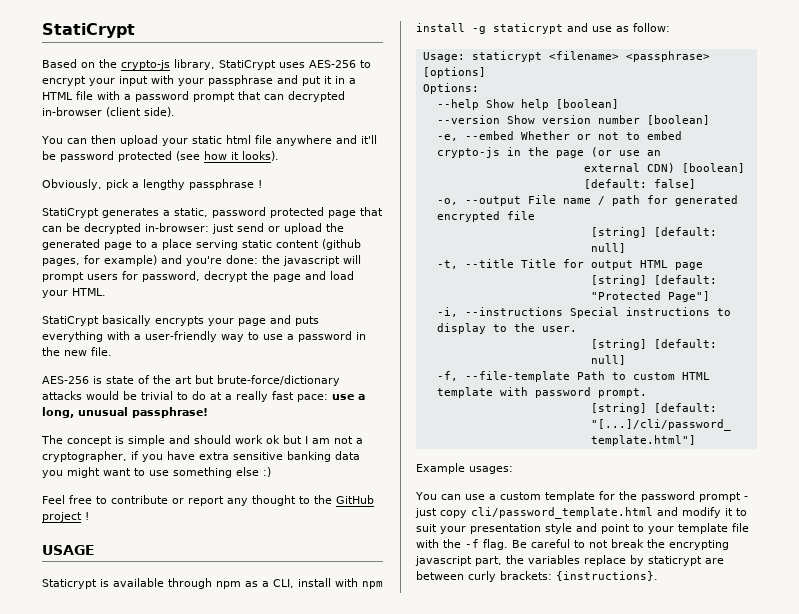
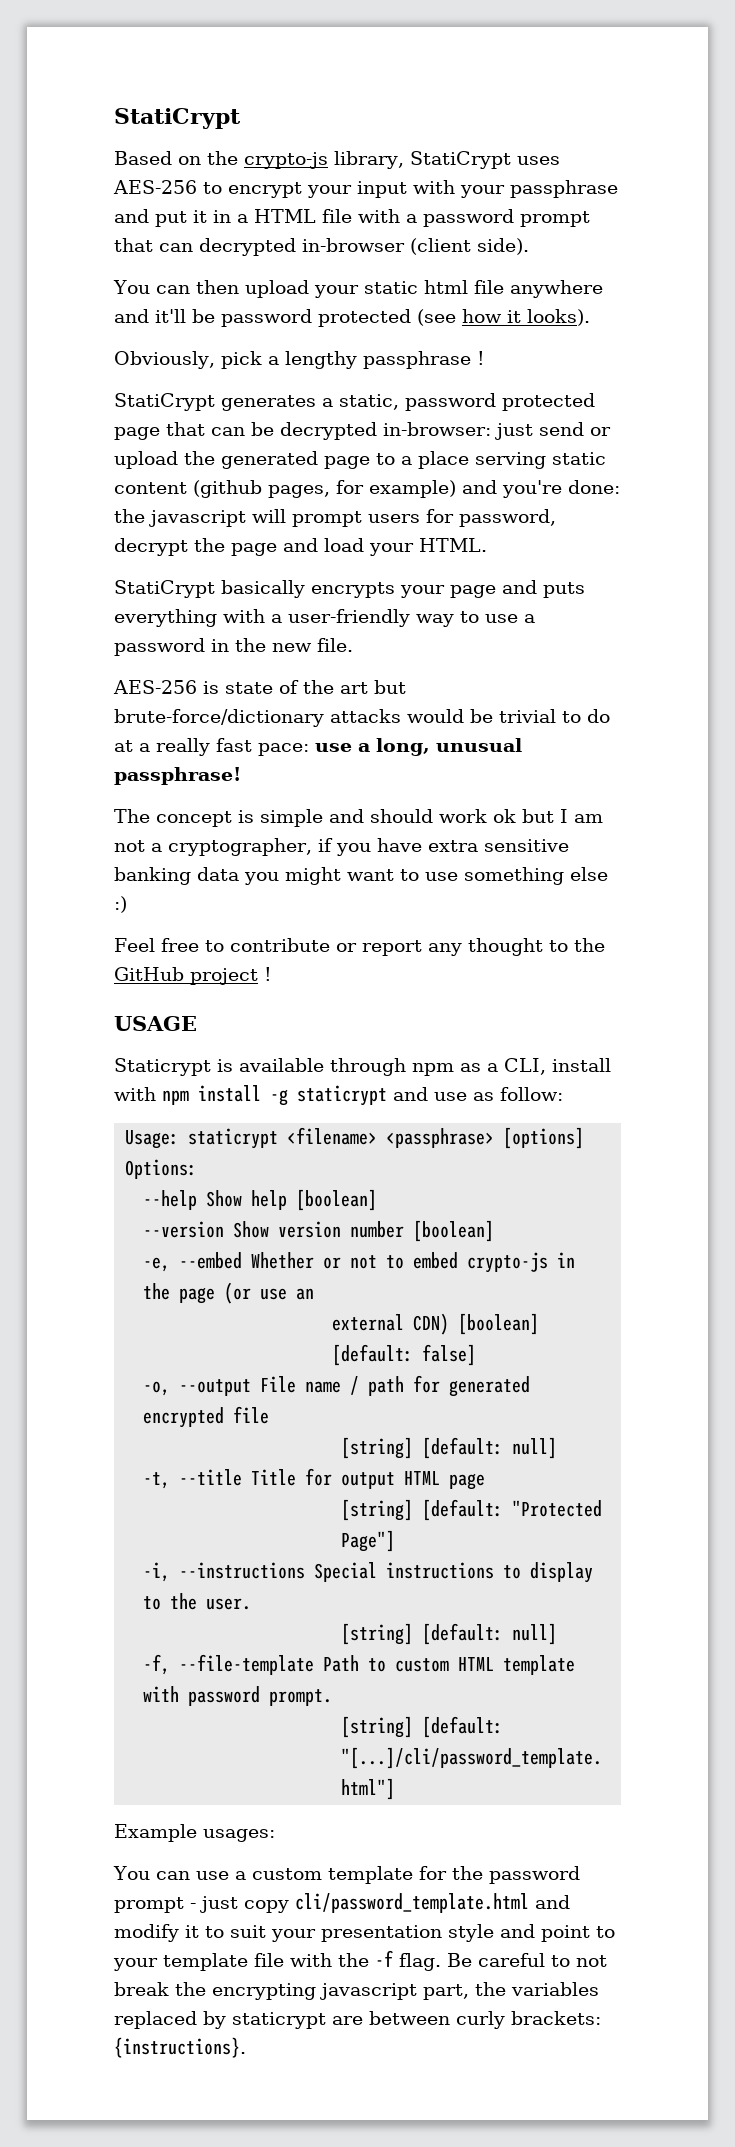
[584,555,626,566] replace -> [114,2011,197,2029] replaced

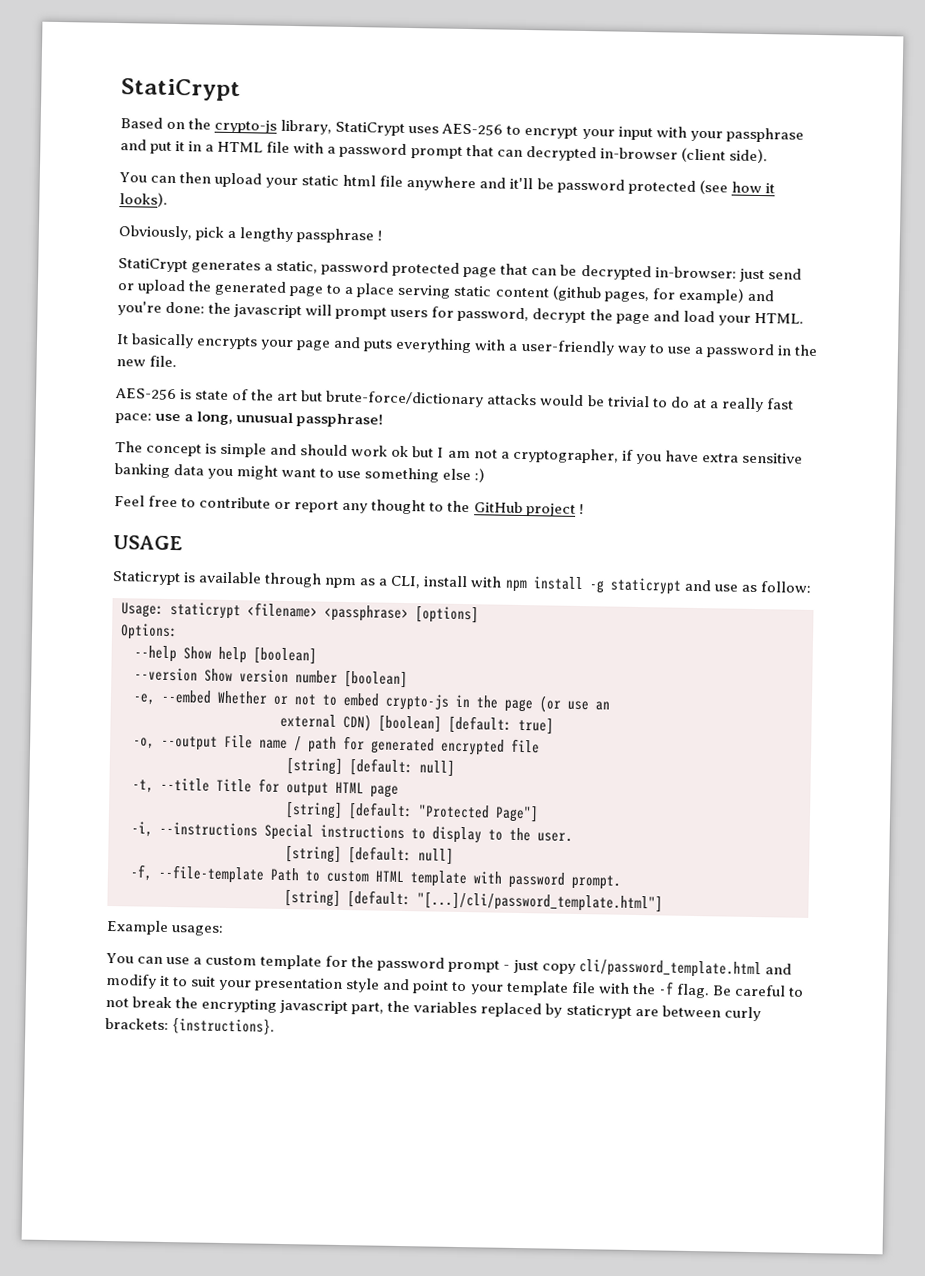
[114,580,215,598] StatiCrypt -> [116,334,129,345] It
[422,1344,477,1366] false] -> [518,716,554,735] true]

